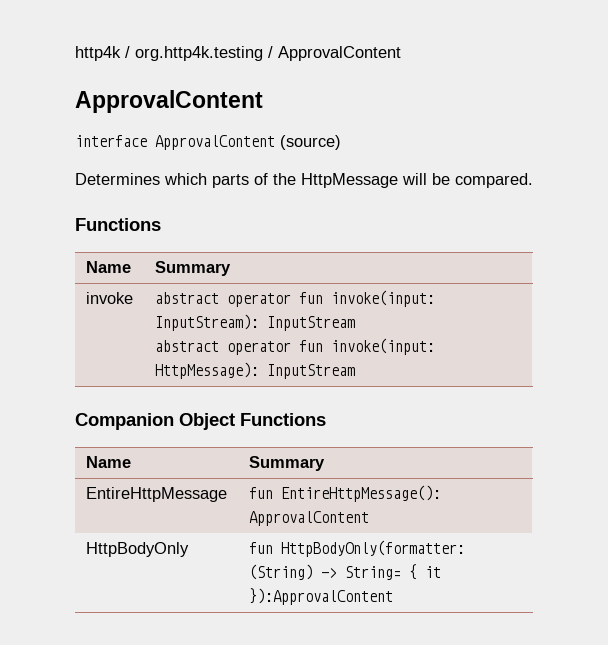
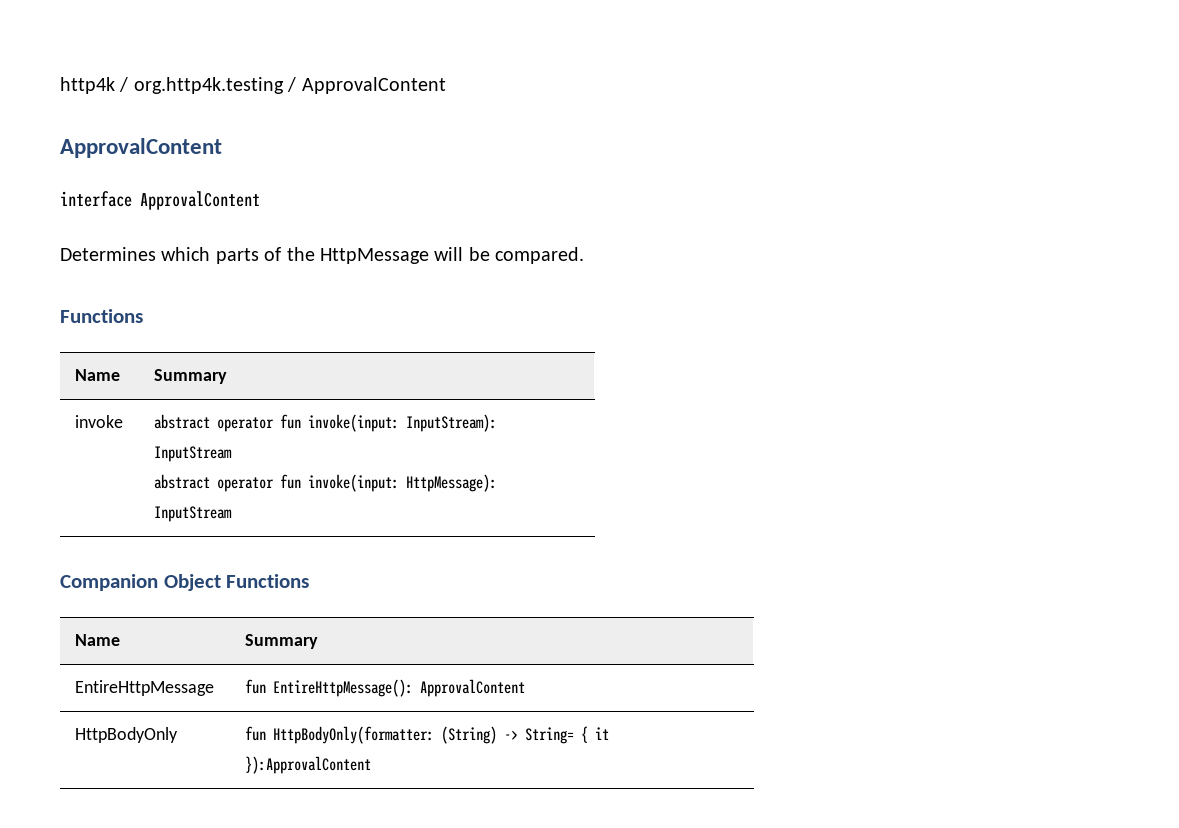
[280,135,341,150] (source) -> (260, 200) none

